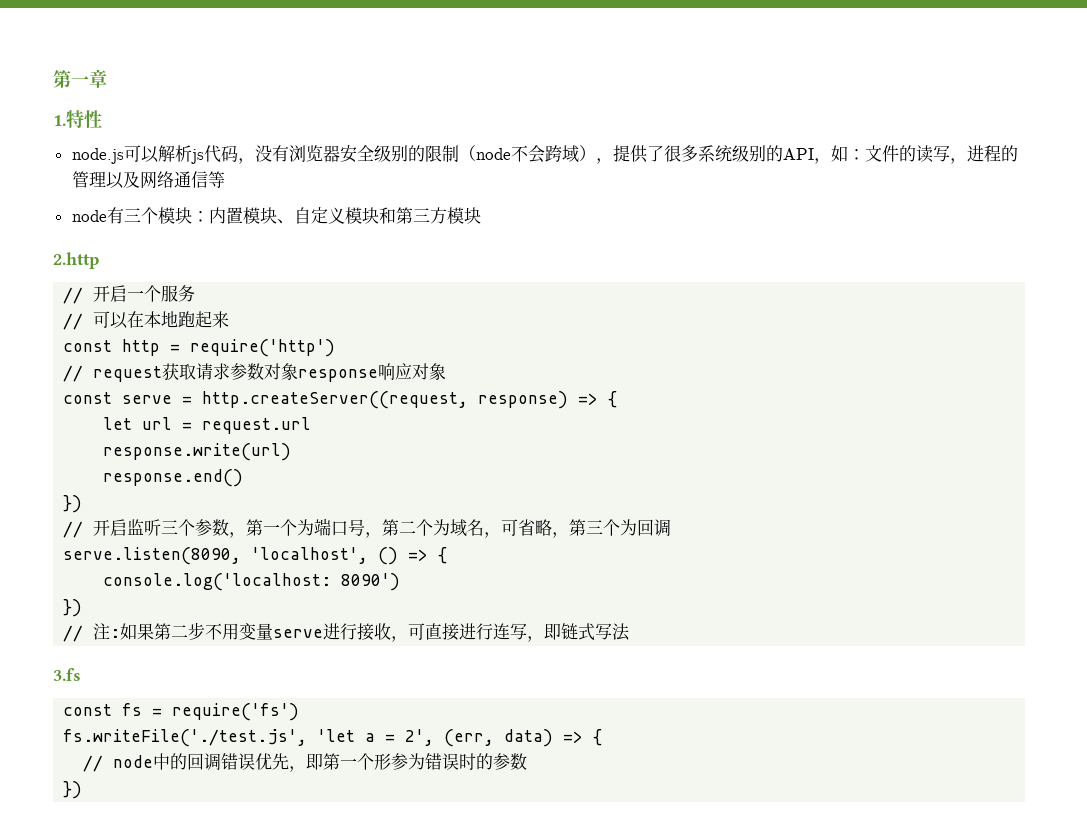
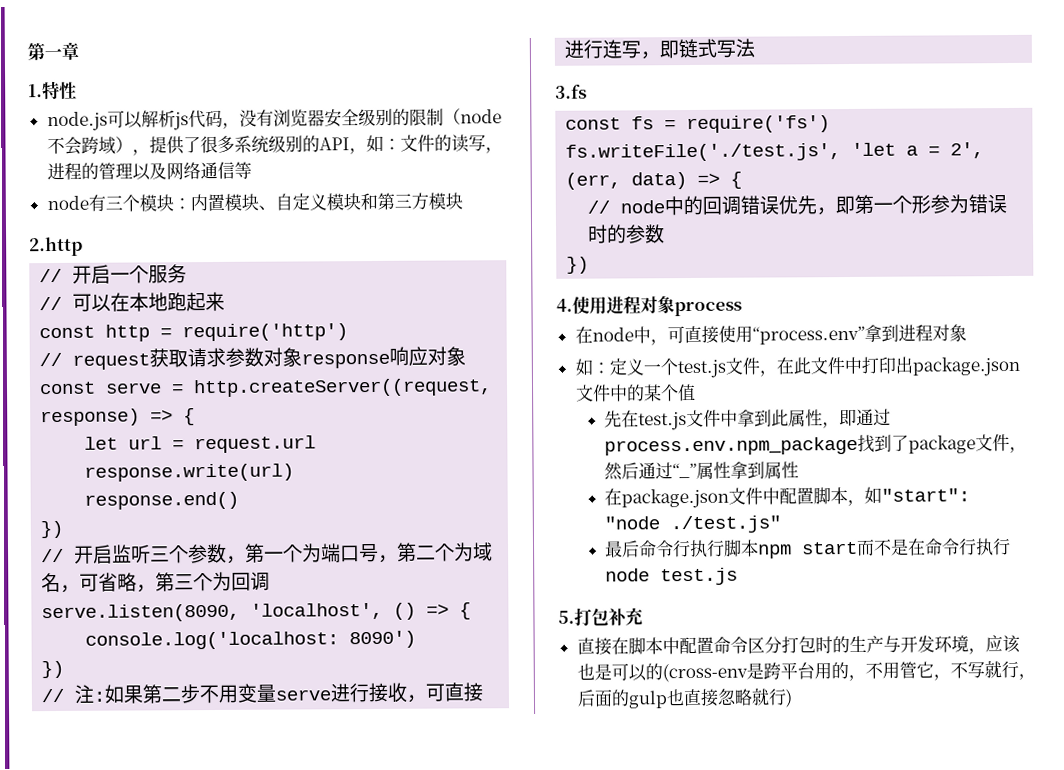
(83, 790) none -> [556,296,742,317] [574,324,967,346] [574,356,1020,379] [574,383,696,402] [604,408,892,431] [604,433,1028,456] [604,461,800,481] [604,486,971,509] [604,515,782,534] [604,537,1012,559] [605,567,739,586] [558,607,643,626] [576,634,1021,656] [576,660,1036,683] [576,687,793,709] // 4.使用进程对象process // 在node中，可直接使用“process.env”拿到进程对象 // 如：定义一个test.js文件，在此文件中打印出package.json文件中的某个值 // 先在test.js文件中拿到此属性，即通过process.env.npm_package找到了package文件，然后通过“_”属性拿到属性 // 在package.json文件中配置脚本，如"start": "node ./test.js" // 最后命令行执行脚本npm start而不是在命令行执行node test.js // 5.打包补充 // 直接在脚本中配置命令区分打包时的生产与开发环境，应该也是可以的(cross-env是跨平台用的，不用管它，不写就行，后面的gulp也直接忽略就行)

